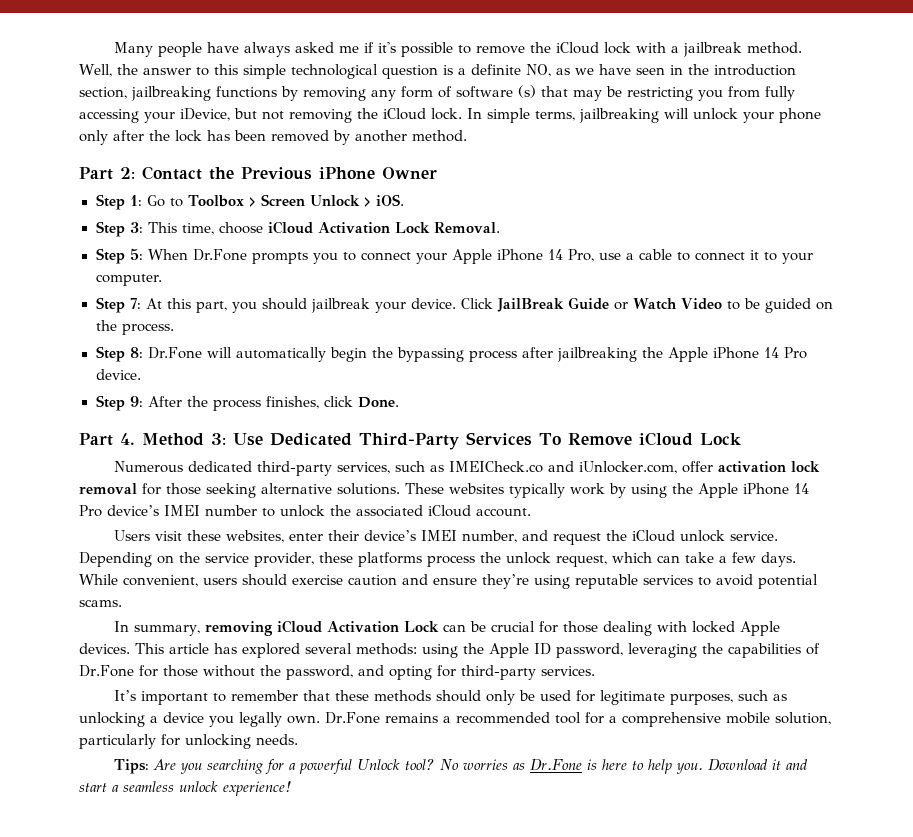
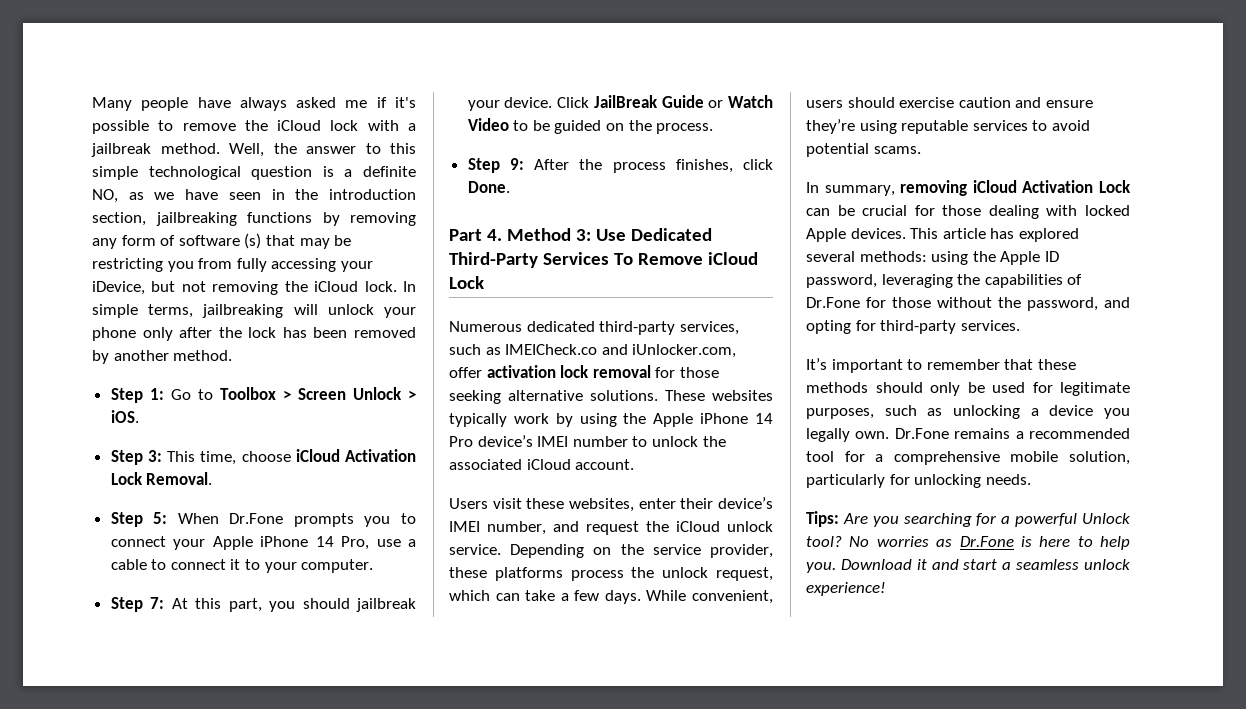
[79,166,437,180] // Part 2: Contact the Previous iPhone Owner -> (233, 355) none
[95,346,808,362] [95,369,141,380] // Step 8: Dr.Fone will automatically begin the bypassing process after jailbreaking the Apple iPhone 14 Pro device. -> (714, 128) none

